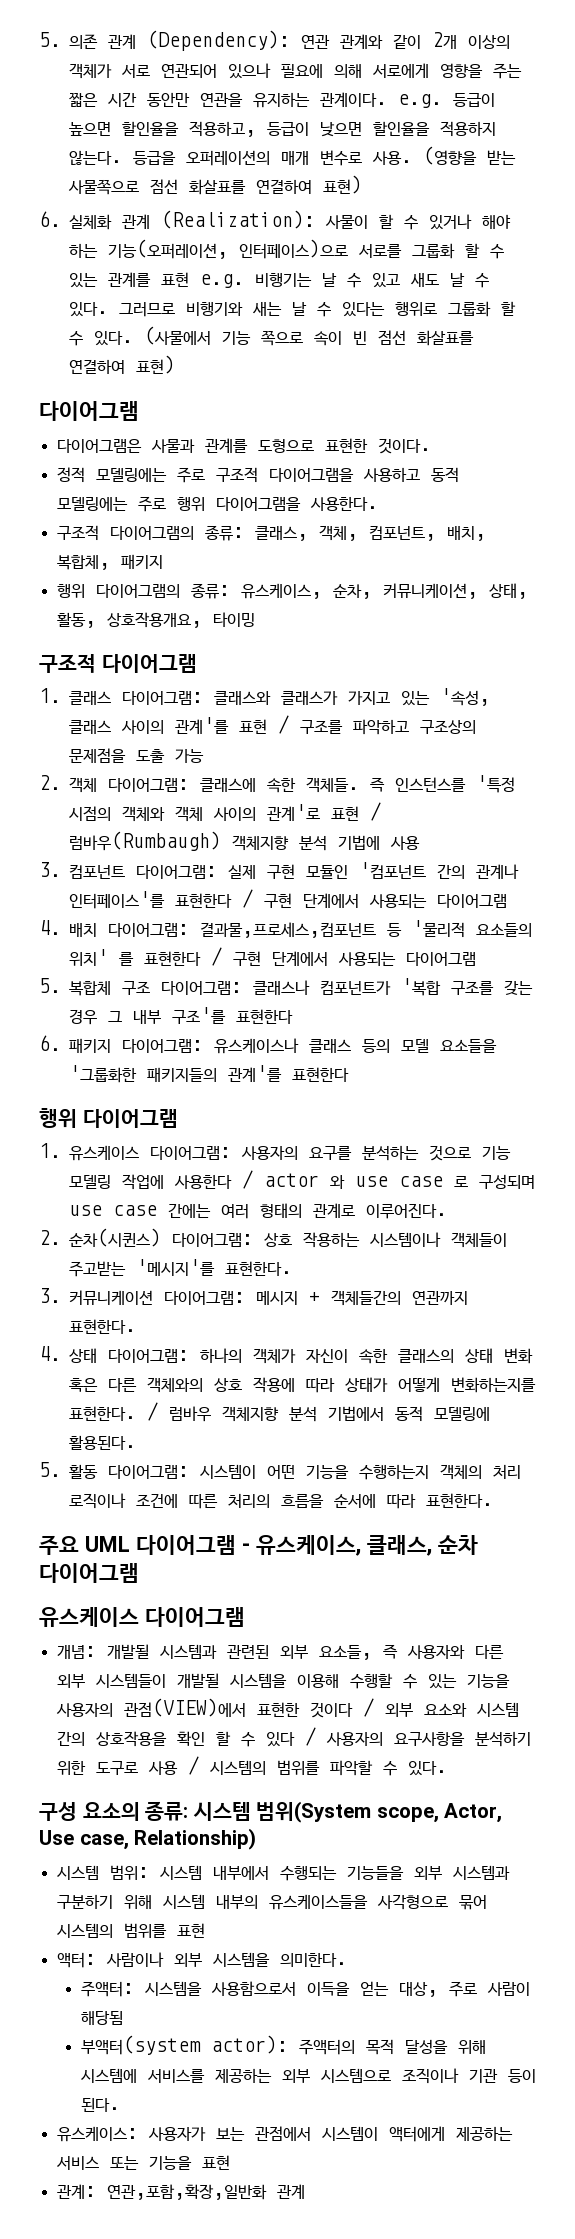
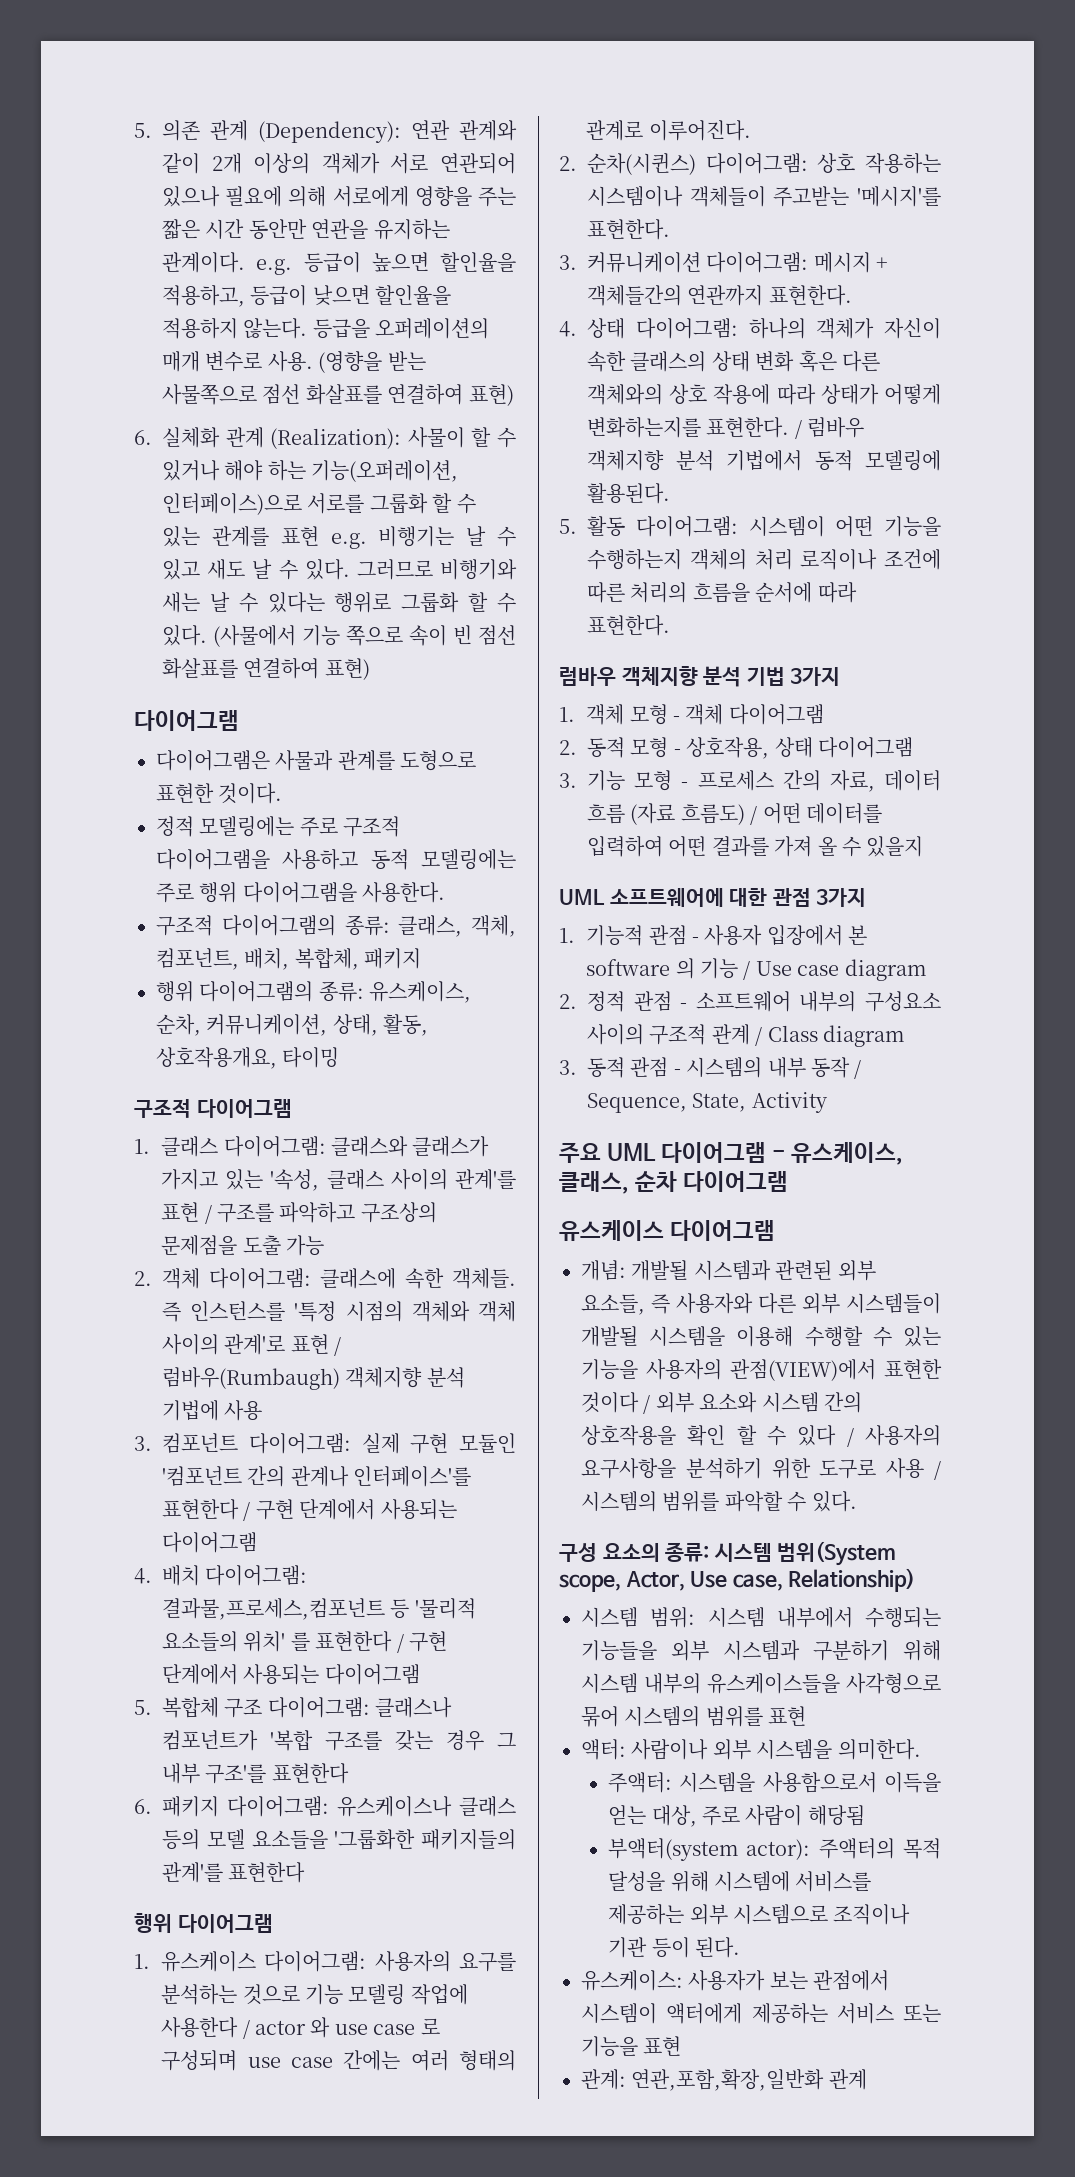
(493, 1500) none -> [559,666,841,687] [559,704,824,725] [559,737,913,759] [559,770,941,792] [587,803,882,825] [587,836,924,857] [559,888,867,907] [559,925,868,946] [586,958,926,981] [559,991,941,1012] [587,1024,904,1047] [559,1057,862,1079] [587,1092,828,1113] // 럼바우 객체지향 분석 기법 3가지 // 1. 객체 모형 - 객체 다이어그램 // 2. 동적 모형 - 상호작용, 상태 다이어그램 // 3. 기능 모형 - 프로세스 간의 자료, 데이터 흐름 (자료 흐름도) / 어떤 데이터를 입력하여 어떤 결과를 가져 올 수 있을지 // UML 소프트웨어에 대한 관점 3가지 // 1. 기능적 관점 - 사용자 입장에서 본 software 의 기능 / Use case diagram // 2. 정적 관점 - 소프트웨어 내부의 구성요소 사이의 구조적 관계 / Class diagram // 3. 동적 관점 - 시스템의 내부 동작 / Sequence, State, Activity

